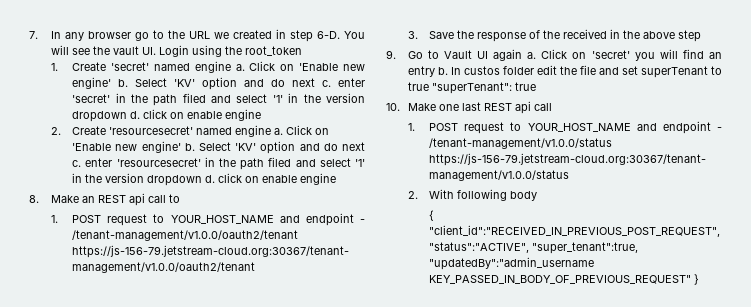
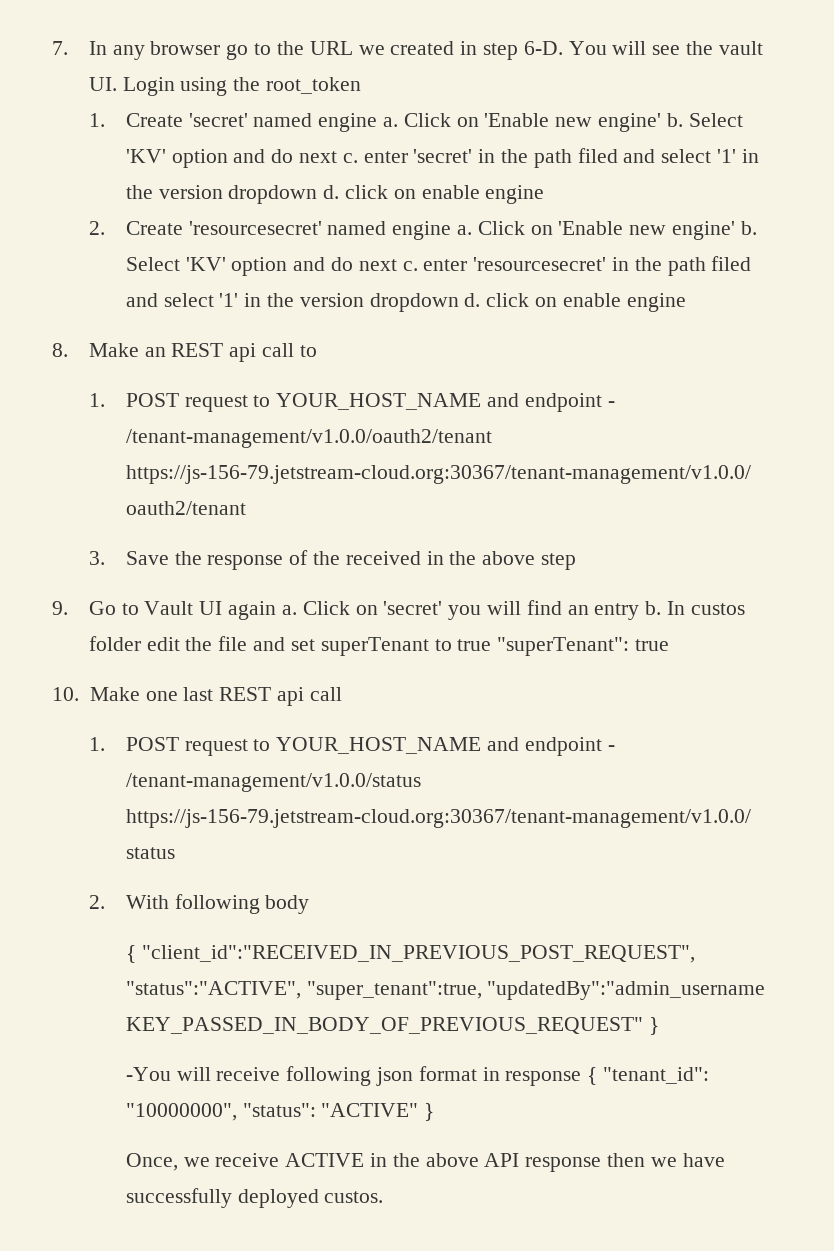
(700, 279) none -> [125,1066,710,1086] [125,1103,435,1121] [125,1153,725,1172] [125,1188,384,1208] // -You will receive following json format in response { "tenant_id": "10000000", "status": "ACTIVE" } // Once, we receive ACTIVE in the above API response then we have successfully deployed custos.

